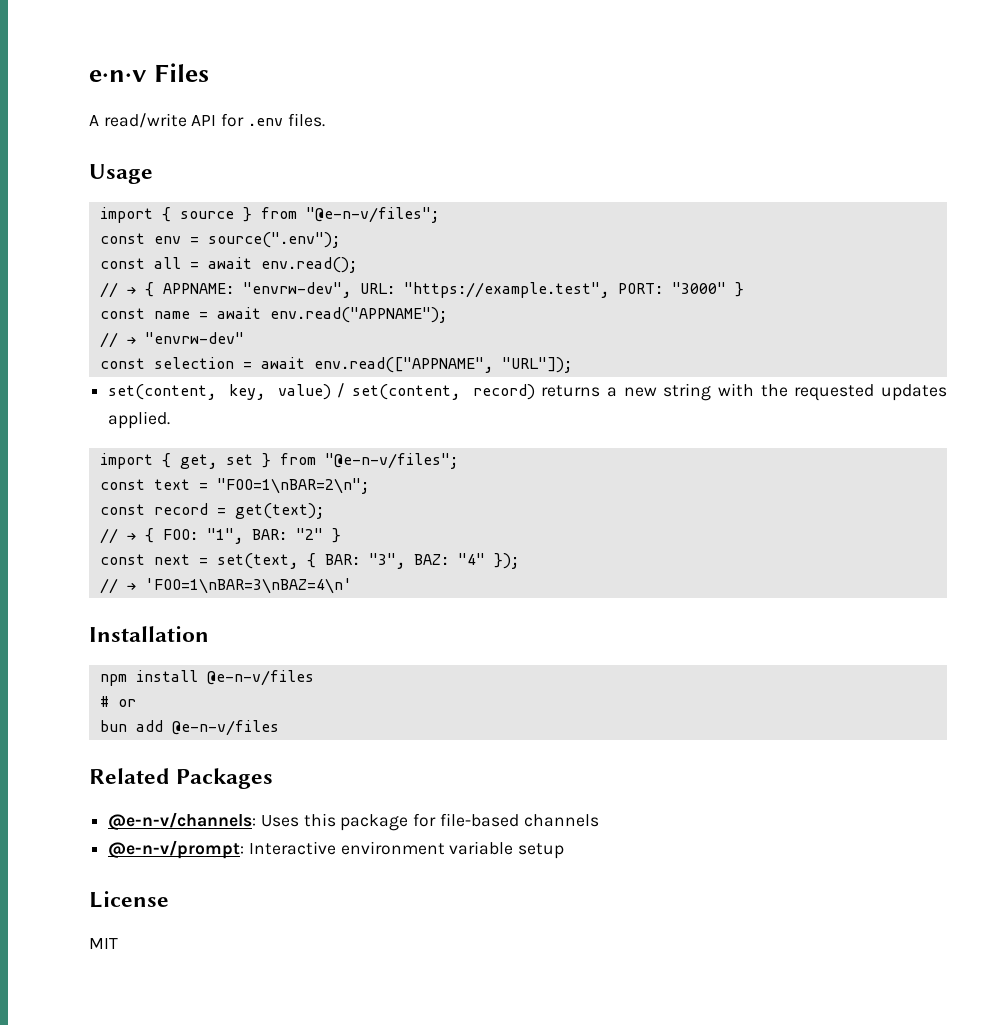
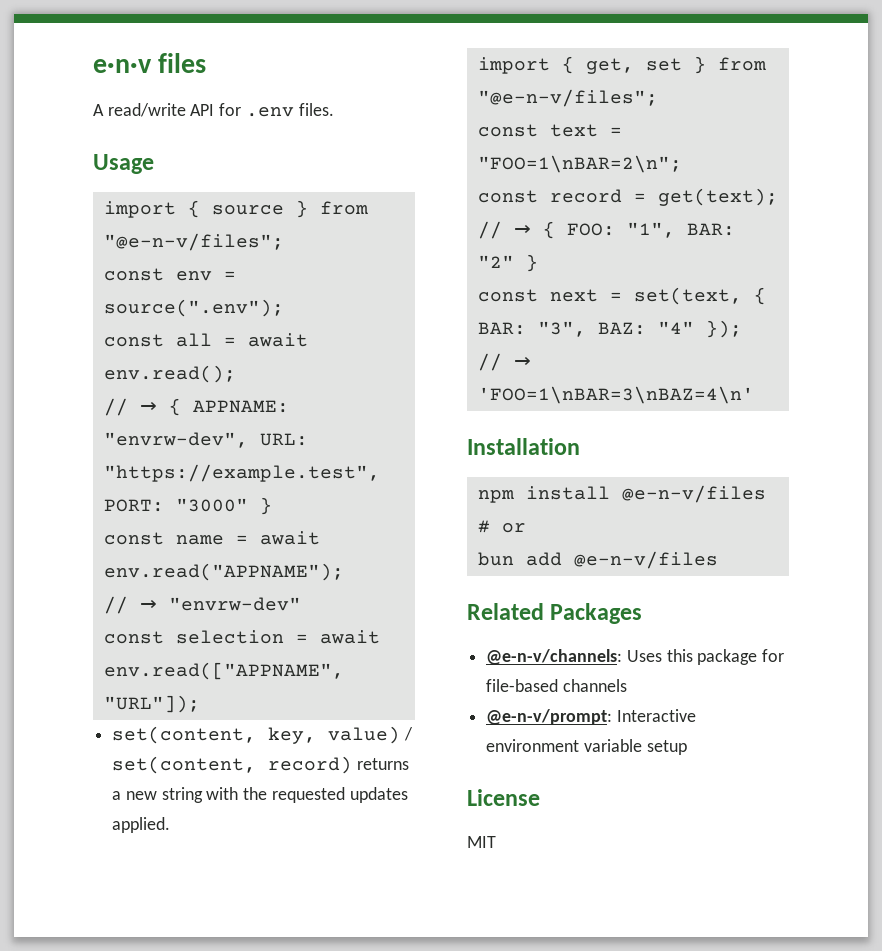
[154,63,210,82] Files -> [158,53,207,73] files

